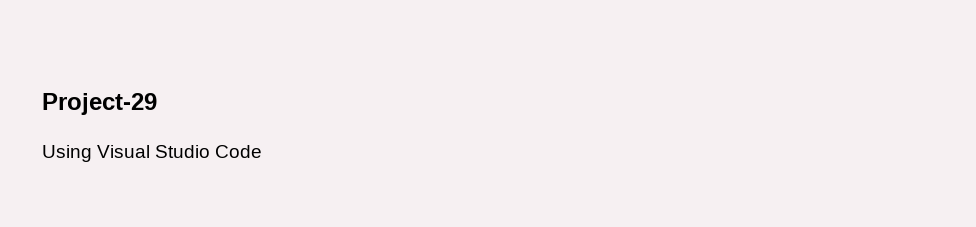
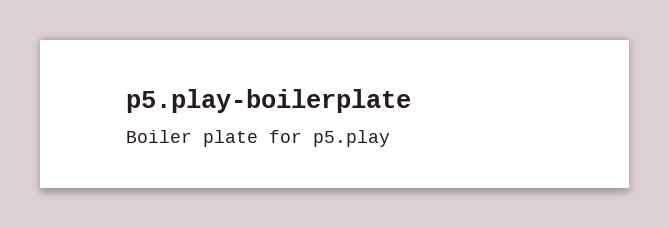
[42,93,157,115] [42,145,263,162] Project-29 // Using Visual Studio Code -> [126,89,411,113] [126,130,390,147] p5.play-boilerplate // Boiler plate for p5.play

